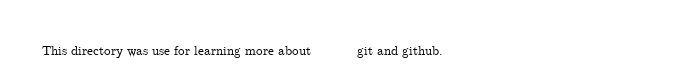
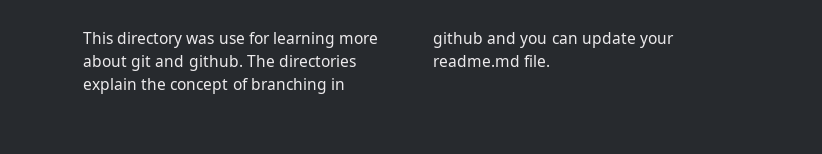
(443, 52) none -> [246,55,356,67] [83,78,345,94] [433,32,674,48] [433,55,551,67] The directories explain the concept of branching in github and you can update your readme.md file.

